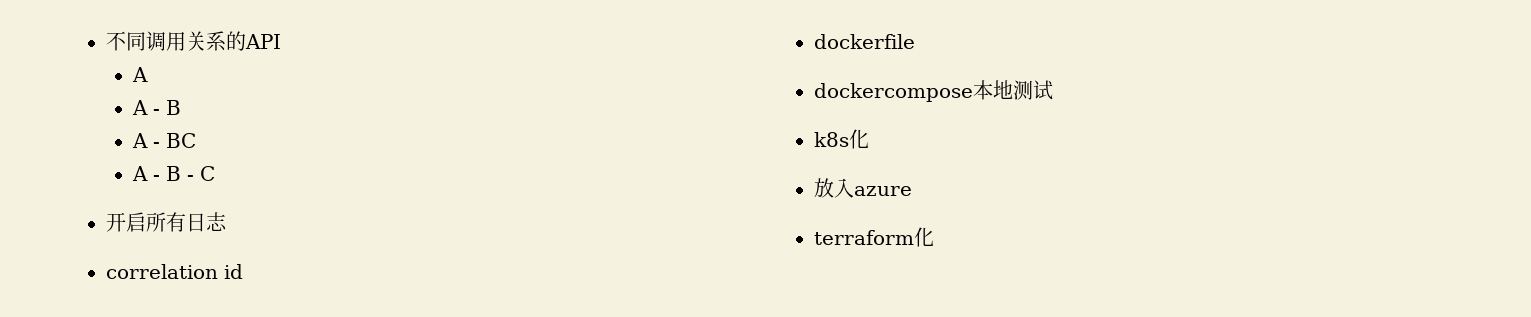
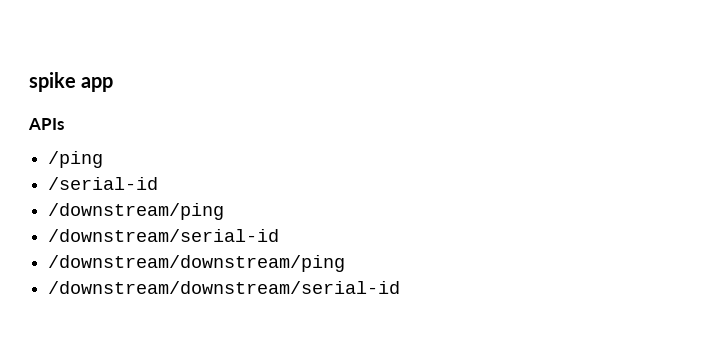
[106,31,281,51] [132,67,149,82] [132,100,182,115] [132,133,197,148] [132,166,216,181] [106,212,227,232] [106,264,243,279] [814,34,915,49] [814,80,1053,102] [814,129,869,149] [814,178,912,198] [814,227,934,247] 不同调用关系的API // A // A - B // A - BC // A - B - C // 开启所有日志 // correlation id // dockerfile // dockercompose本地测试 // k8s化 // 放入azure // terraform化 -> [29,72,114,92] [28,118,64,130] [48,151,104,168] [48,177,159,190] [48,203,225,220] [48,229,280,242] [48,255,346,272] [48,281,401,294] spike app // APIs // /ping // /serial-id // /downstream/ping // /downstream/serial-id // /downstream/downstream/ping // /downstream/downstream/serial-id

